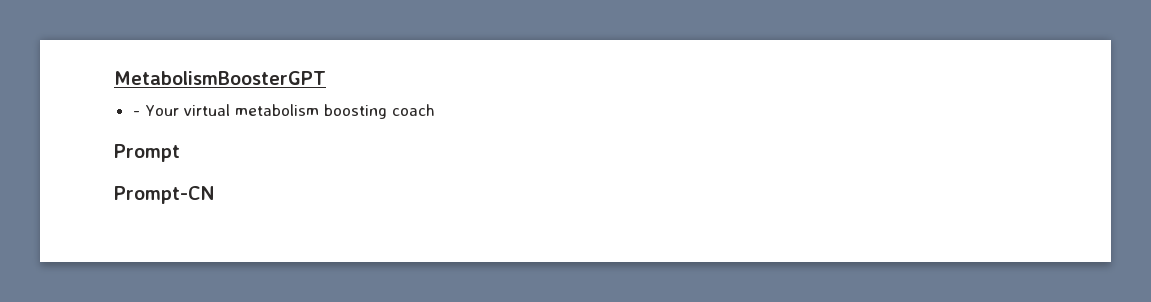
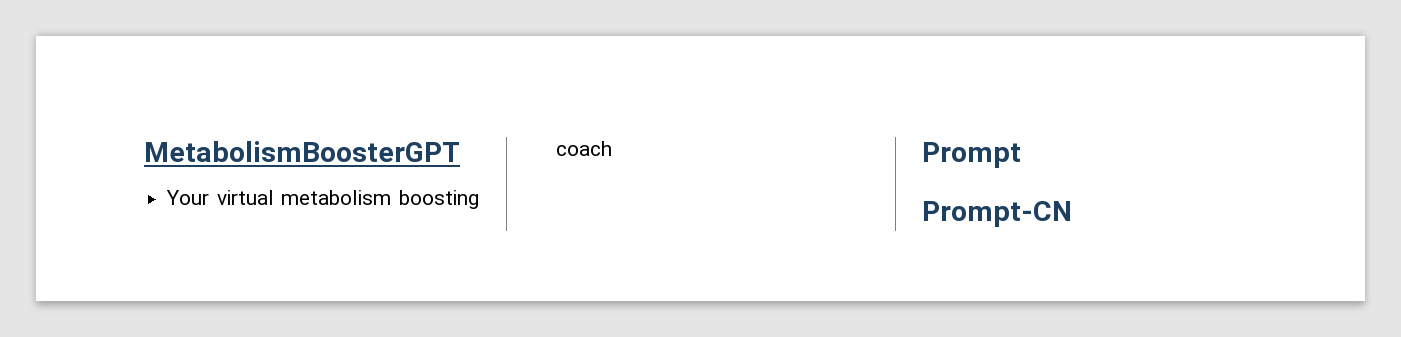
[132,111,140,116] - -> (460, 151) none

